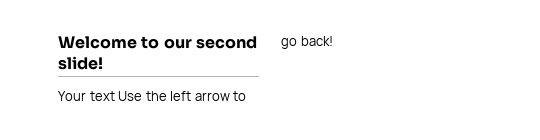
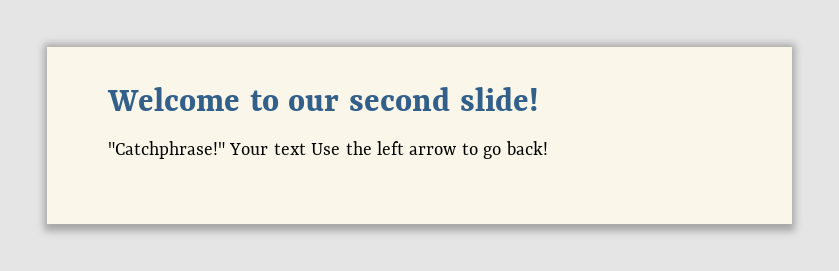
(103, 63) none -> [108,141,225,159] "Catchphrase!"

